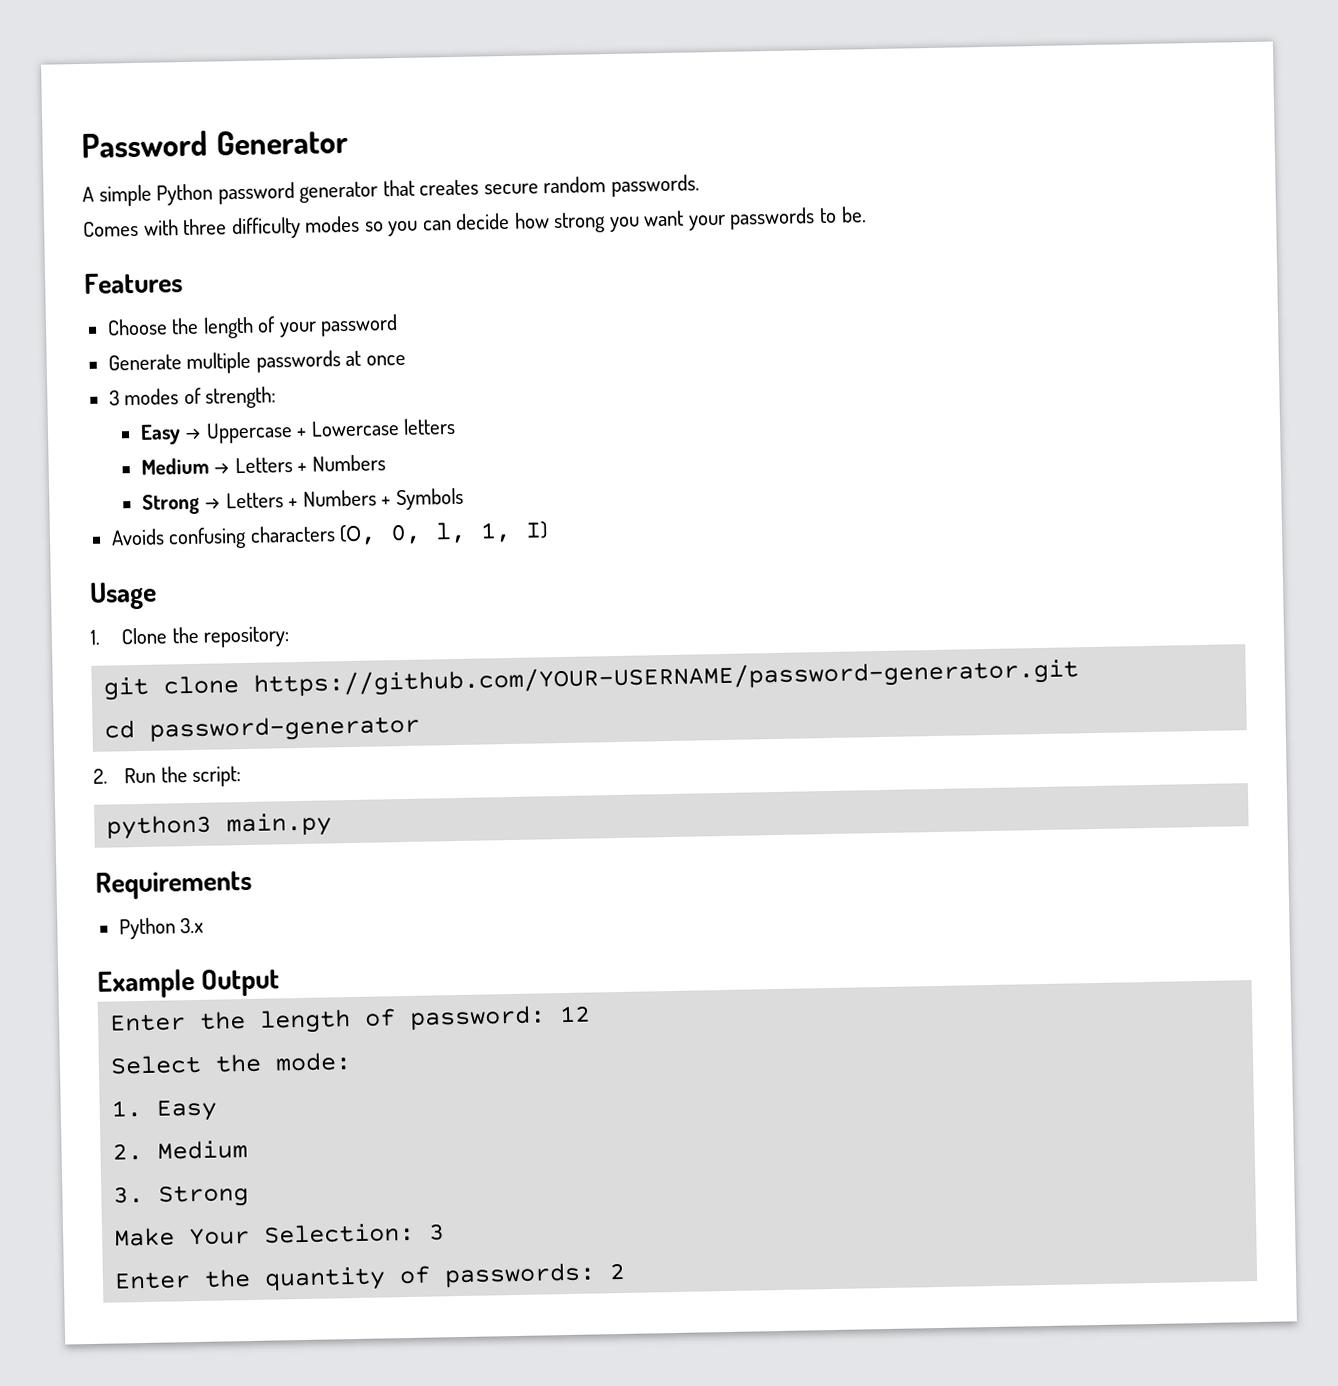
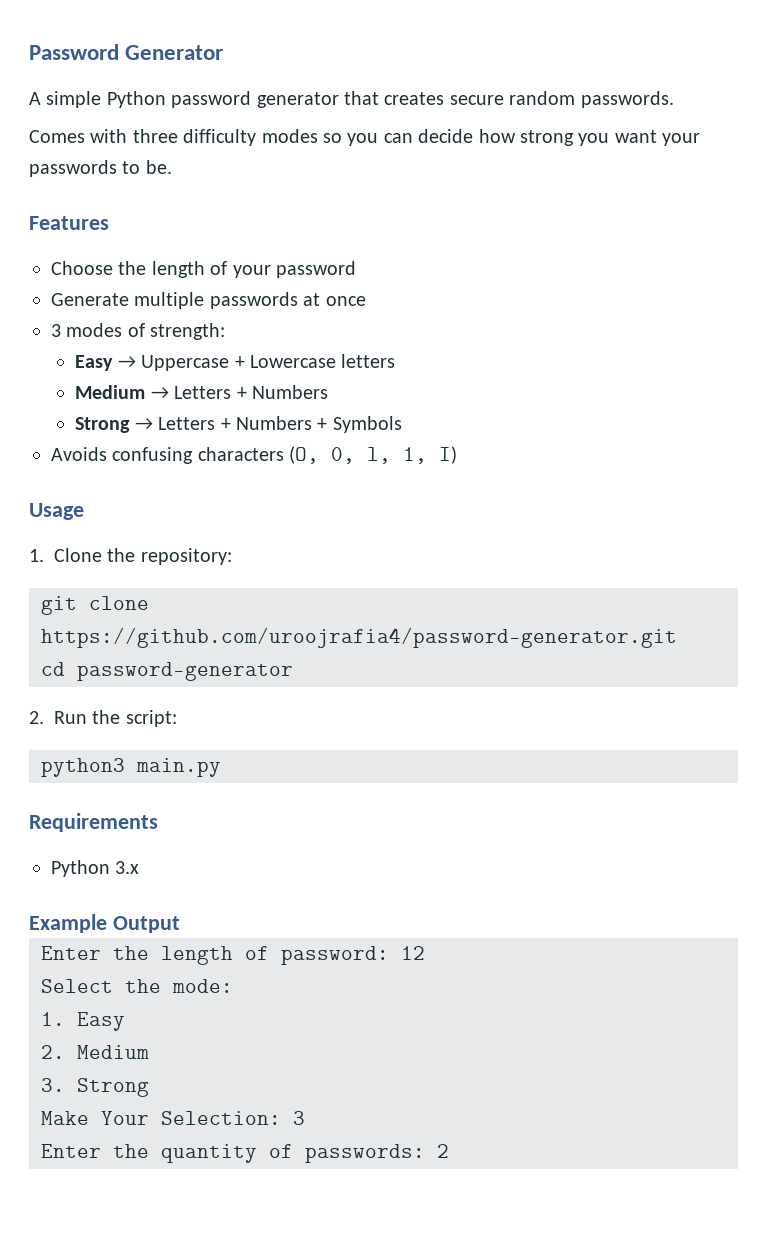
[253,658,1080,698] https://github.com/YOUR-USERNAME/password-generator.git -> [41,627,677,648] https://github.com/uroojrafia4/password-generator.git

